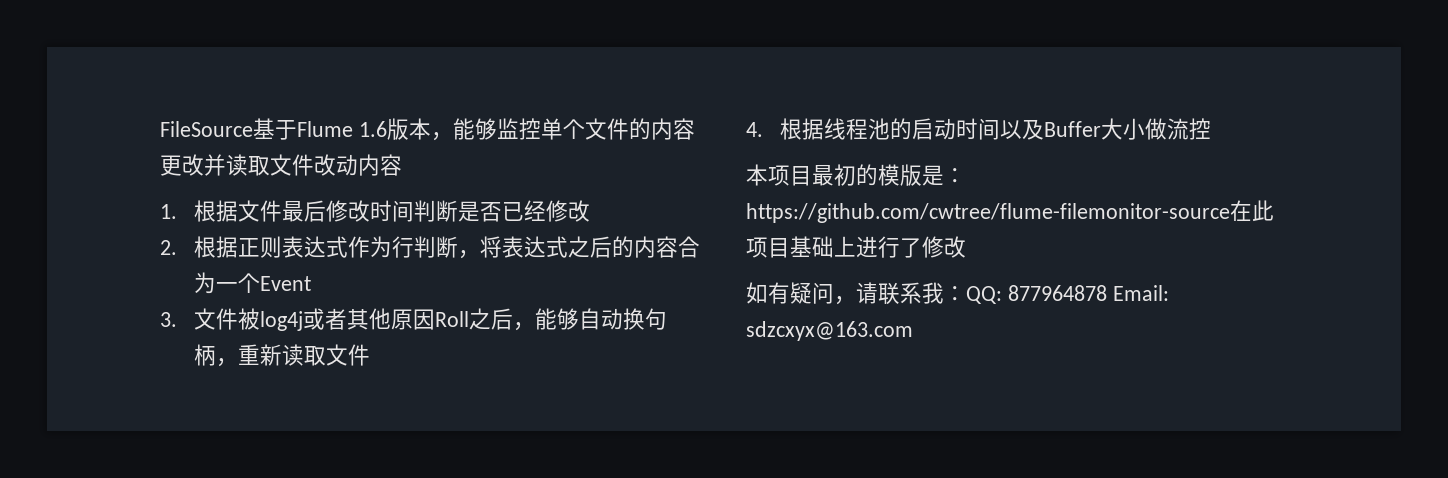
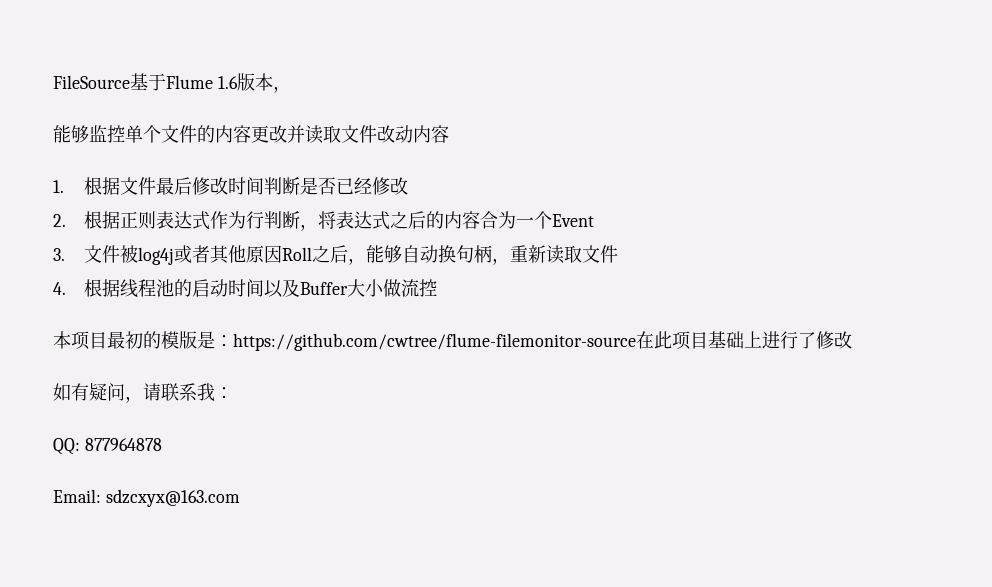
(453, 136) none -> (291, 89) //
(966, 293) none -> (233, 393) //
(1107, 293) none -> (162, 444) //

